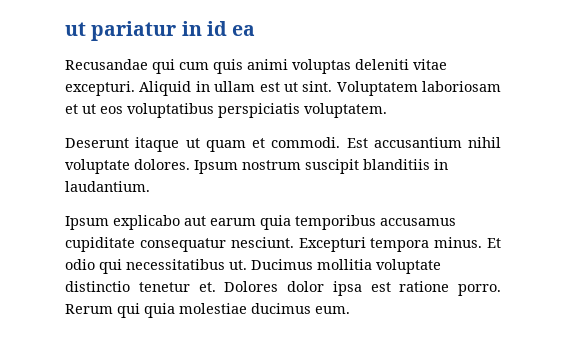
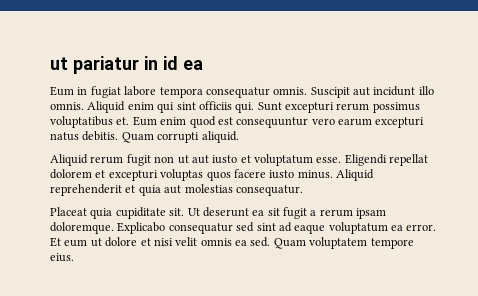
[65,59,447,74] [65,81,501,96] [65,103,387,118] [65,137,501,152] [65,159,448,174] [65,181,150,192] [65,215,456,230] [65,237,501,252] [65,259,441,274] [65,281,501,296] [65,303,350,318] Recusandae qui cum quis animi voluptas deleniti vitae excepturi. Aliquid in ullam est ut sint. Voluptatem laboriosam et ut eos voluptatibus perspiciatis voluptatem. // Deserunt itaque ut quam et commodi. Est accusantium nihil voluptate dolores. Ipsum nostrum suscipit blanditiis in laudantium. // Ipsum explicabo aut earum quia temporibus accusamus cupiditate consequatur nesciunt. Excepturi tempora minus. Et odio qui necessitatibus ut. Ducimus mollitia voluptate distinctio tenetur et. Dolores dolor ipsa est ratione porro. Rerum qui quia molestiae ducimus eum. -> [50,86,434,98] [50,101,420,113] [50,116,425,128] [50,131,239,143] [50,154,429,166] [50,169,374,181] [50,184,303,196] [50,207,387,219] [50,222,437,234] [50,237,414,249] [50,253,74,262] Eum in fugiat labore tempora consequatur omnis. Suscipit aut incidunt illo omnis. Aliquid enim qui sint officiis qui. Sunt excepturi rerum possimus voluptatibus et. Eum enim quod est consequuntur vero earum excepturi natus debitis. Quam corrupti aliquid. // Aliquid rerum fugit non ut aut iusto et voluptatum esse. Eligendi repellat dolorem et excepturi voluptas quos facere iusto minus. Aliquid reprehenderit et quia aut molestias consequatur. // Placeat quia cupiditate sit. Ut deserunt ea sit fugit a rerum ipsam doloremque. Explicabo consequatur sed sint ad eaque voluptatum ea error. Et eum ut dolore et nisi velit omnis ea sed. Quam voluptatem tempore eius.

